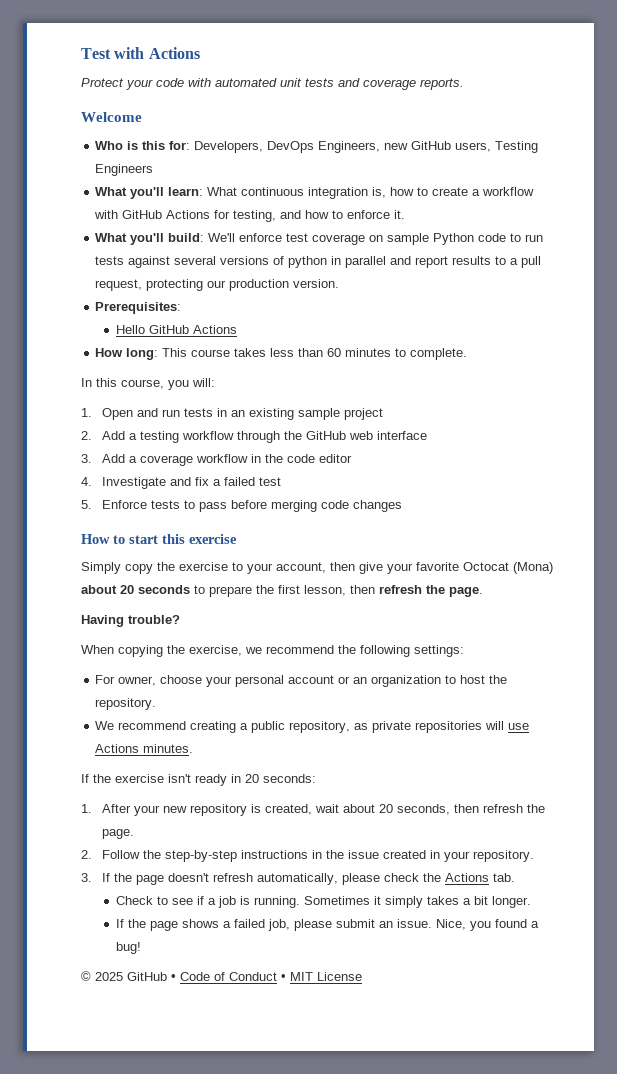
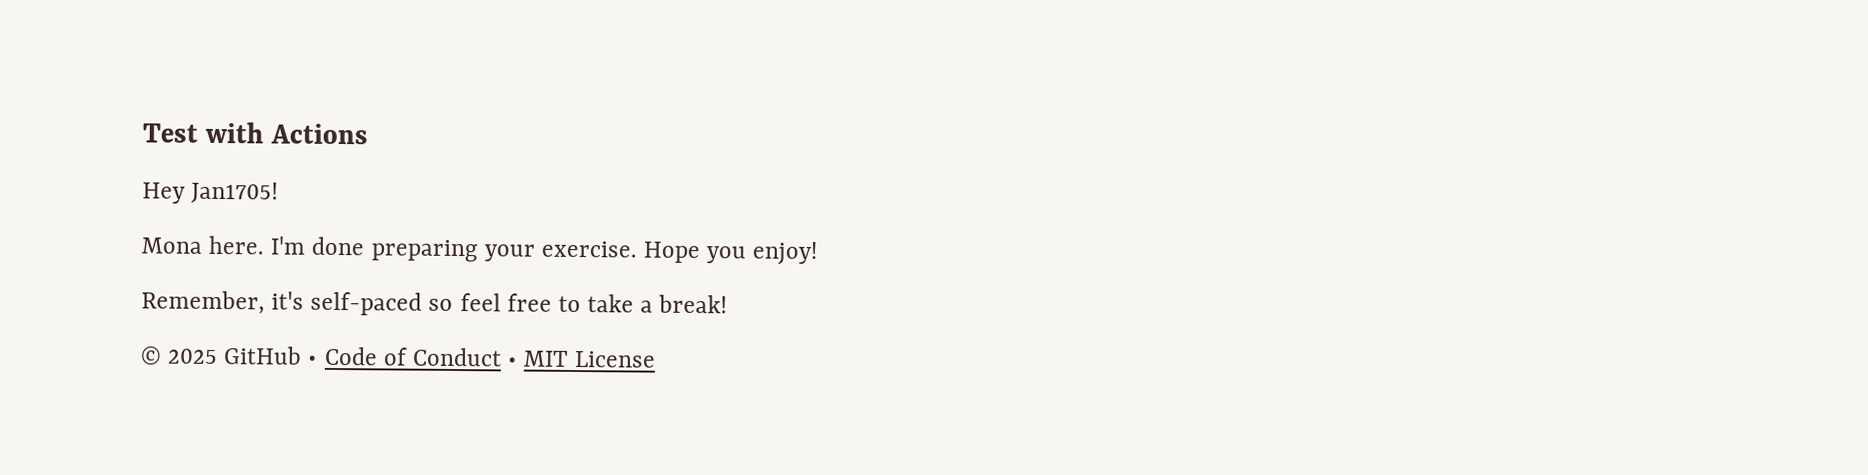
[81,78,464,90] [81,112,142,122] [95,141,539,153] [95,164,154,176] [95,187,535,199] [94,210,406,222] [95,233,544,245] [95,256,542,268] [95,279,340,291] [95,302,182,314] [115,325,237,334] [95,348,468,360] [81,378,215,390] [81,408,383,420] [81,431,427,443] [81,454,352,466] [81,477,281,489] [81,500,402,512] [81,534,237,544] [81,562,553,574] [81,585,483,597] [81,615,180,627] [81,645,464,657] [95,675,508,687] [95,698,157,710] [95,721,530,733] [95,744,194,753] [81,774,316,786] [81,804,545,816] [101,829,134,839] [81,850,534,862] [81,873,515,885] [115,896,531,908] [115,919,539,931] [115,942,141,954] Protect your code with automated unit tests and coverage reports. // Welcome // Who is this for: Developers, DevOps Engineers, new GitHub users, Testing Engineers // What you'll learn: What continuous integration is, how to create a workflow with GitHub Actions for testing, and how to enforce it. // What you'll build: We'll enforce test coverage on sample Python code to run tests against several versions of python in parallel and report results to a pull request, protecting our production version. // Prerequisites: // Hello GitHub Actions // How long: This course takes less than 60 minutes to complete. // In this course, you will: // 1. Open and run tests in an existing sample project // 2. Add a testing workflow through the GitHub web interface // 3. Add a coverage workflow in the code editor // 4. Investigate and fix a failed test // 5. Enforce tests to pass before merging code changes // How to start this exercise // Simply copy the exercise to your account, then give your favorite Octocat (Mona) about 20 seconds to prepare the first lesson, then refresh the page. // Having trouble? // When copying the exercise, we recommend the following settings: // For owner, choose your personal account or an organization to host the repository. // We recommend creating a public repository, as private repositories will use Actions minutes. // If the exercise isn't ready in 20 seconds: // 1. After your new repository is created, wait about 20 seconds, then refresh the page. // 2. Follow the step-by-step instructions in the issue created in your repository. // 3. If the page doesn't refresh automatically, please check the Actions tab. // Check to see if a job is running. Sometimes it simply takes a bit longer. // If the page shows a failed job, please submit an issue. Nice, you found a bug! -> [142,181,280,204] [141,235,819,266] [141,290,729,316] Hey Jan1705! // Mona here. I'm done preparing your exercise. Hope you enjoy! // Remember, it's self-paced so feel free to take a break!

